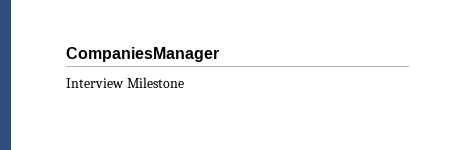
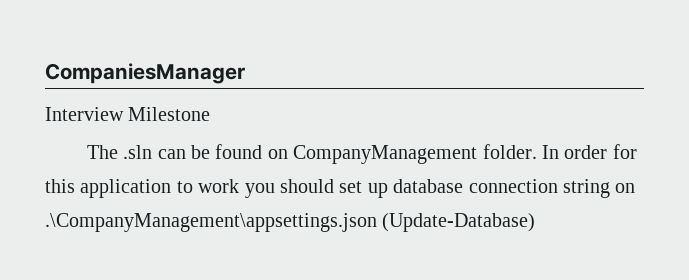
(184, 82) none -> [86,144,637,164] [45,179,636,198] [45,213,536,232] // The .sln can be found on CompanyManagement folder. In order for this application to work you should set up database connection string on .\CompanyManagement\appsettings.json (Update-Database)

